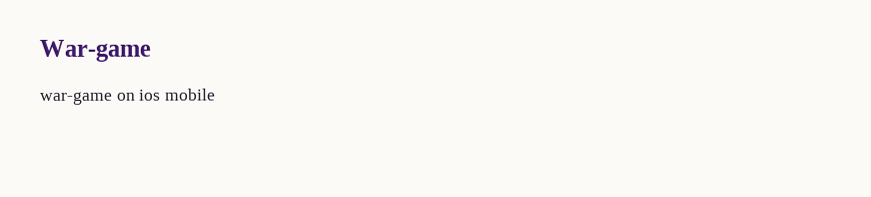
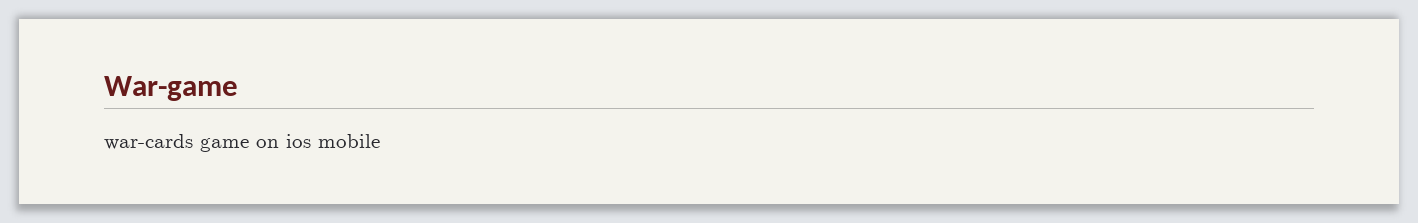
[39,91,113,105] war-game -> [104,134,249,152] war-cards game

